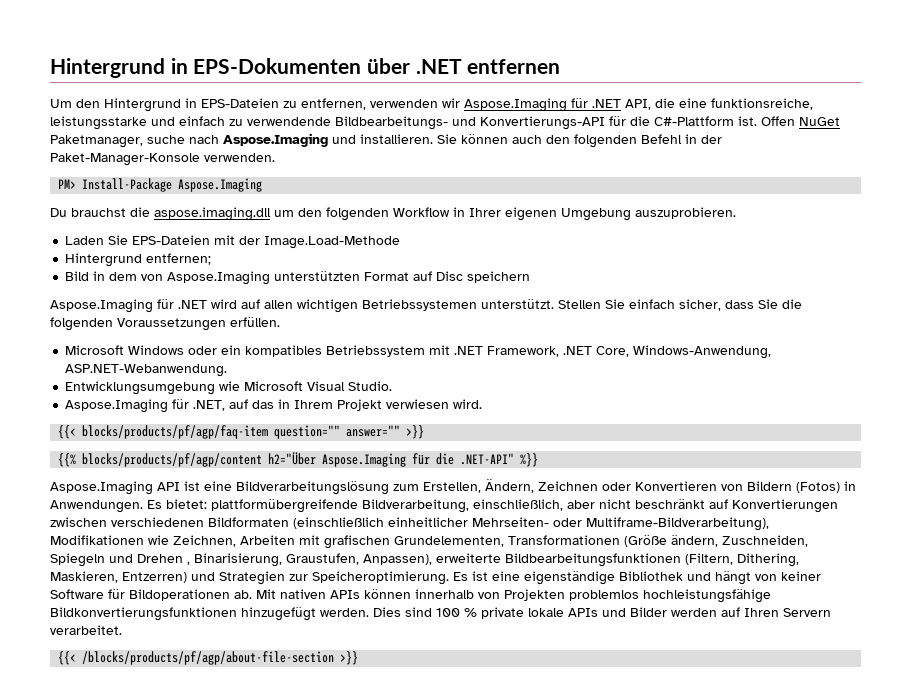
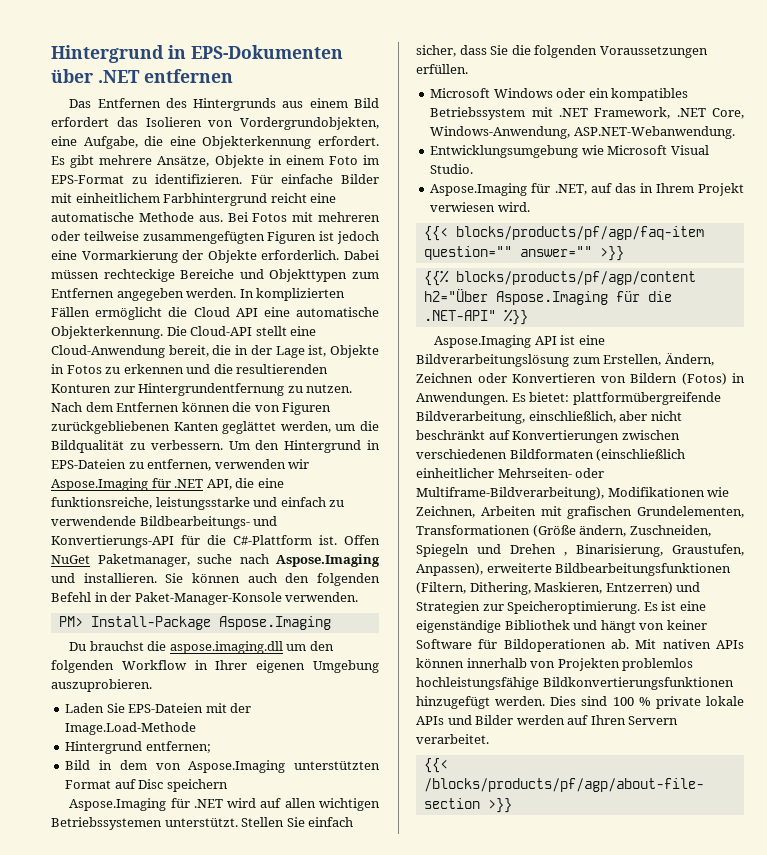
(561, 66) none -> [69,98,379,111] [51,117,379,130] [51,136,379,149] [51,155,379,168] [51,174,379,184] [51,193,337,206] [51,212,380,222] [51,231,379,244] [51,250,379,263] [51,269,379,282] [51,288,346,301] [51,307,379,320] [51,326,317,339] [51,345,380,358] [51,364,329,374] [51,383,353,396] [51,402,332,415] [51,421,379,434] [51,440,223,453] Das Entfernen des Hintergrunds aus einem Bild erfordert das Isolieren von Vordergrundobjekten, eine Aufgabe, die eine Objekterkennung erfordert. Es gibt mehrere Ansätze, Objekte in einem Foto im EPS-Format zu identifizieren. Für einfache Bilder mit einheitlichem Farbhintergrund reicht eine automatische Methode aus. Bei Fotos mit mehreren oder teilweise zusammengefügten Figuren ist jedoch eine Vormarkierung der Objekte erforderlich. Dabei müssen rechteckige Bereiche und Objekttypen zum Entfernen angegeben werden. In komplizierten Fällen ermöglicht die Cloud API eine automatische Objekterkennung. Die Cloud-API stellt eine Cloud-Anwendung bereit, die in der Lage ist, Objekte in Fotos zu erkennen und die resultierenden Konturen zur Hintergrundentfernung zu nutzen. Nach dem Entfernen können die von Figuren zurückgebliebenen Kanten geglättet werden, um die Bildqualität zu verbessern.

